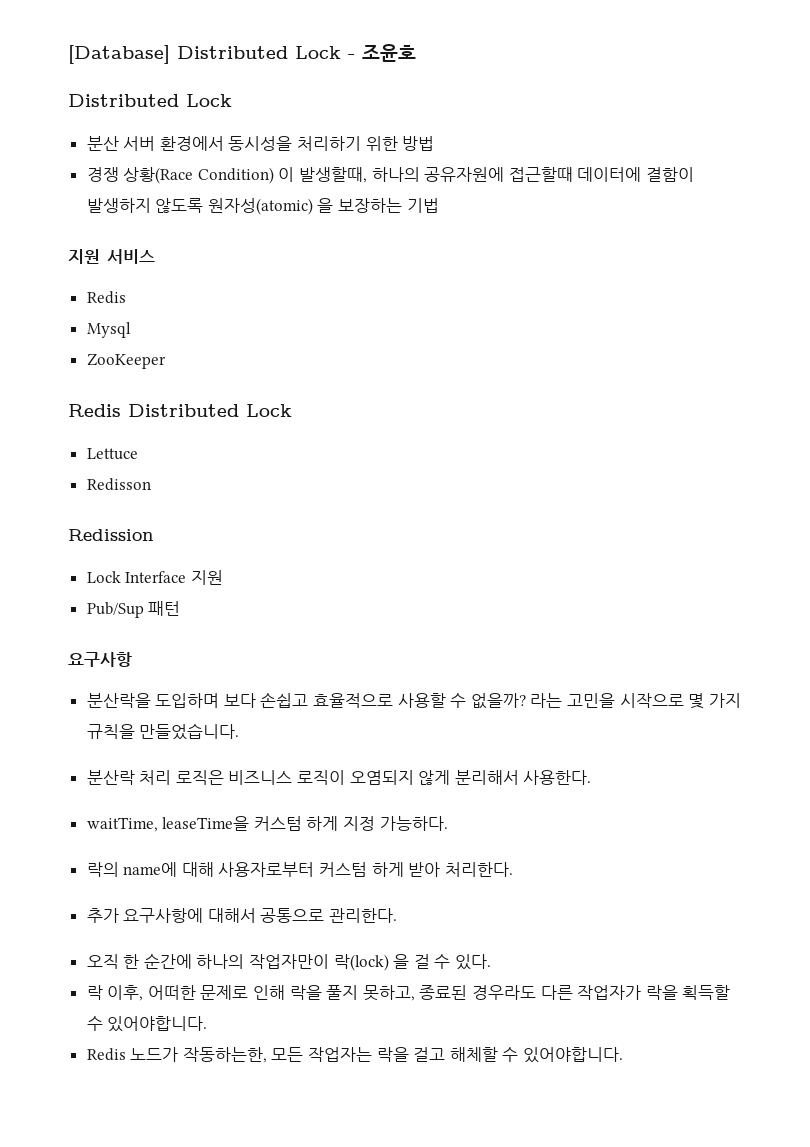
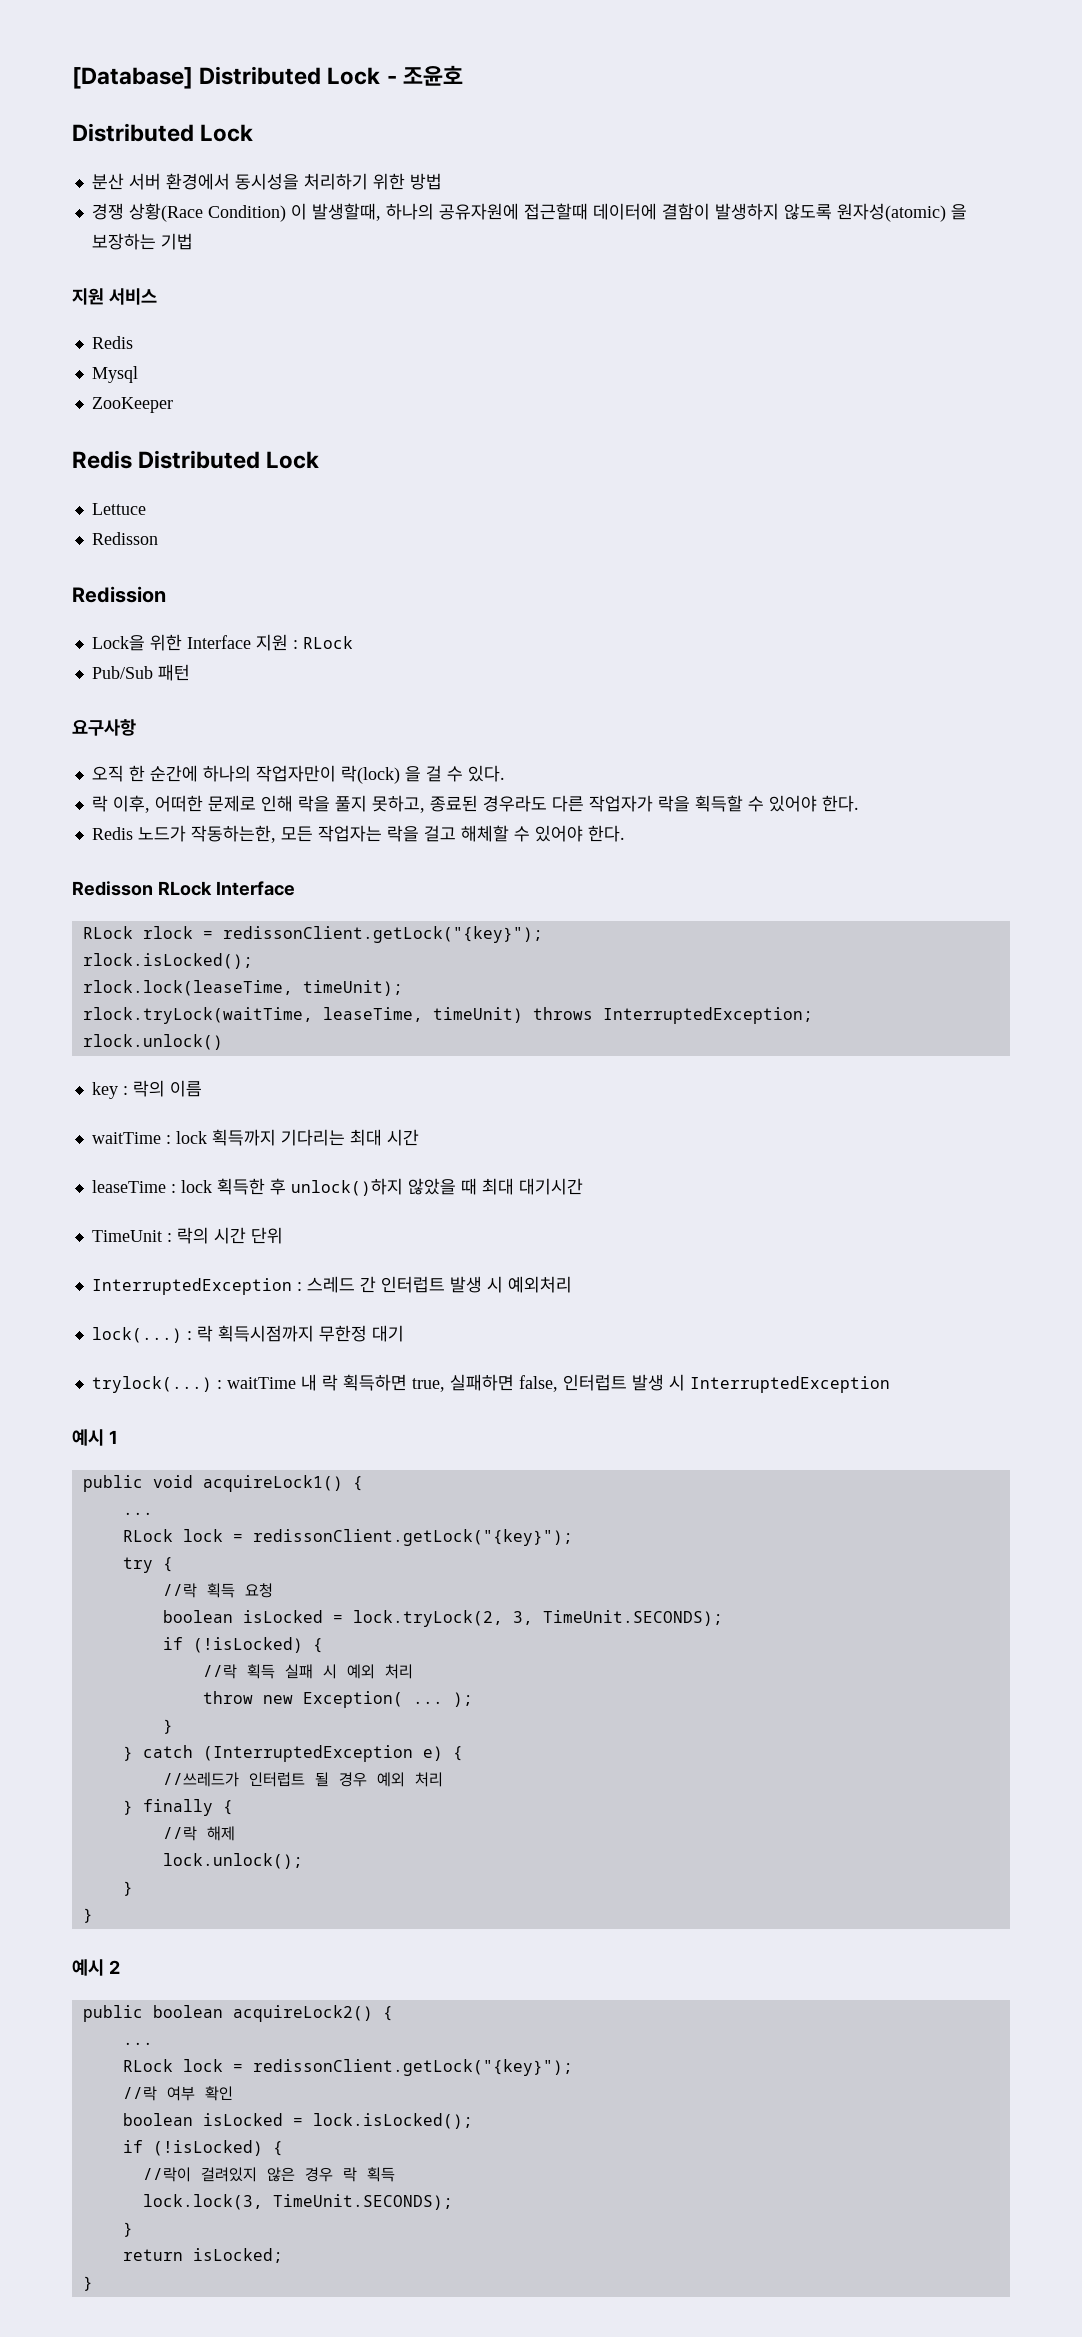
[86,571,121,583] Lock -> [91,634,182,651] Lock을 위한
[86,602,144,618] // Pub/Sup -> [292,636,353,649] [91,666,153,679] : RLock // Pub/Sub
[86,692,741,709] [86,723,240,740] [86,770,592,785] [86,816,448,832] [86,862,513,877] [86,908,398,923] // 분산락을 도입하며 보다 손쉽고 효율적으로 사용할 수 없을까? 라는 고민을 시작으로 몇 가지 규칙을 만들었습니다. // 분산락 처리 로직은 비즈니스 로직이 오염되지 않게 분리해서 사용한다. // waitTime, leaseTime을 커스텀 하게 지정 가능하다. // 락의 name에 대해 사용자로부터 커스텀 하게 받아 처리한다. // 추가 요구사항에 대해서 공통으로 관리한다. -> (136, 727) none
[107,1016,208,1032] 있어야합니다. -> [768,795,859,812] 있어야 한다.
[523,1047,624,1063] 있어야합니다. -> [534,825,625,842] [72,881,295,896] [82,926,543,943] [82,953,253,969] [82,980,403,996] [82,1007,813,1024] [82,1034,223,1050] [91,1080,202,1099] [91,1129,419,1146] [91,1178,583,1196] [91,1227,283,1244] [91,1276,572,1295] [91,1325,404,1343] [91,1374,890,1393] [72,1429,118,1446] [82,1475,363,1492] [122,1512,153,1515] [122,1529,573,1546] [122,1557,173,1573] [162,1583,273,1598] [162,1610,723,1627] [162,1637,323,1653] [202,1664,413,1679] [202,1691,473,1708] [162,1719,173,1734] [122,1745,463,1762] [162,1772,443,1787] [122,1799,233,1816] [162,1826,235,1841] [162,1853,303,1869] [122,1881,133,1896] [82,1908,93,1923] [72,1959,120,1976] [82,2005,393,2022] [122,2042,153,2045] [122,2059,573,2076] [122,2086,233,2101] [122,2113,473,2129] [122,2140,283,2156] [142,2167,395,2182] [142,2194,453,2210] [122,2222,133,2237] [122,2248,283,2263] [82,2276,93,2291] 있어야 한다. // Redisson RLock Interface // RLock rlock = redissonClient.getLock("{key}"); // rlock.isLocked(); // rlock.lock(leaseTime, timeUnit); // rlock.tryLock(waitTime, leaseTime, timeUnit) throws InterruptedException; // rlock.unlock() // key : 락의 이름 // waitTime : lock 획득까지 기다리는 최대 시간 // leaseTime : lock 획득한 후 unlock()하지 않았을 때 최대 대기시간 // TimeUnit : 락의 시간 단위 // InterruptedException : 스레드 간 인터럽트 발생 시 예외처리 // lock(...) : 락 획득시점까지 무한정 대기 // trylock(...) : waitTime 내 락 획득하면 true, 실패하면 false, 인터럽트 발생 시 InterruptedException // 예시 1 // public void acquireLock1() { // ... // RLock lock = redissonClient.getLock("{key}"); // try { // //락 획득 요청 // boolean isLocked = lock.tryLock(2, 3, TimeUnit.SECONDS); // if (!isLocked) { // //락 획득 실패 시 예외 처리 // throw new Exception( ... ); // } // } catch (InterruptedException e) { // //쓰레드가 인터럽트 될 경우 예외 처리 // } finally { // //락 해제 // lock.unlock(); // } // } // 예시 2 // public boolean acquireLock2() { // ... // RLock lock = redissonClient.getLock("{key}"); // //락 여부 확인 // boolean isLocked = lock.isLocked(); // if (!isLocked) { // //락이 걸려있지 않은 경우 락 획득 // lock.lock(3, TimeUnit.SECONDS); // } // return isLocked; // }

